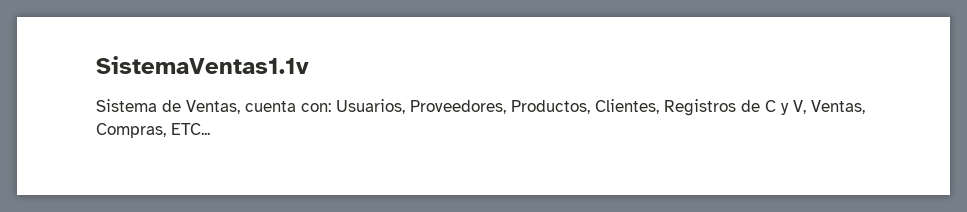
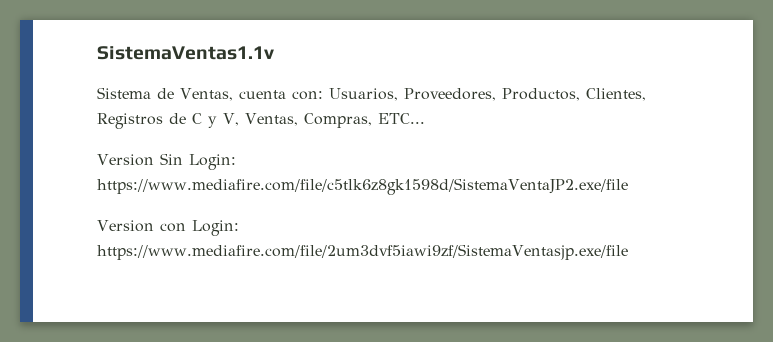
(210, 129) none -> [97,153,236,170] [97,178,628,195] [97,220,239,236] [97,244,628,260] // Version Sin Login: https://www.mediafire.com/file/c5tlk6z8gk1598d/SistemaVentaJP2.exe/file // Version con Login: https://www.mediafire.com/file/2um3dvf5iawi9zf/SistemaVentasjp.exe/file

